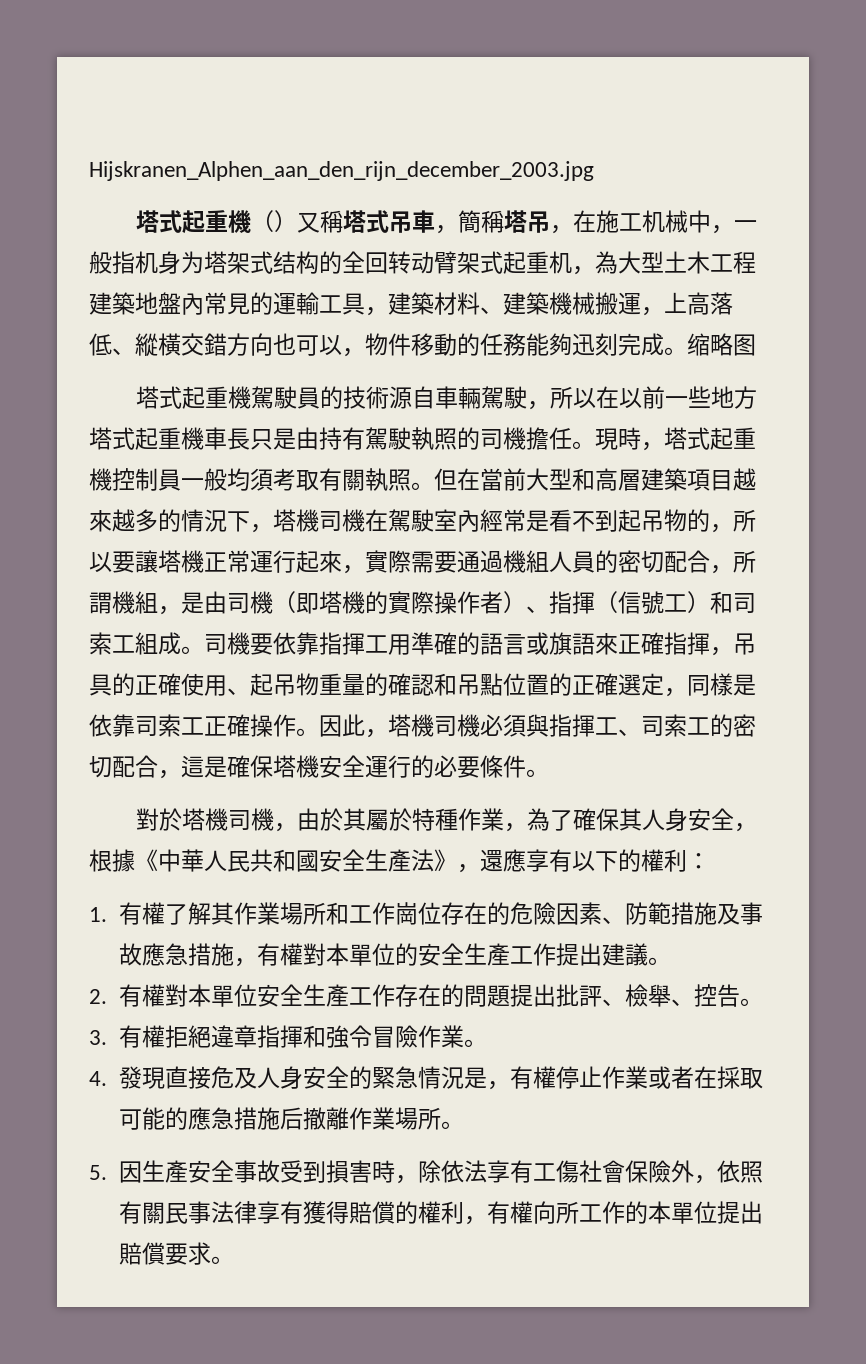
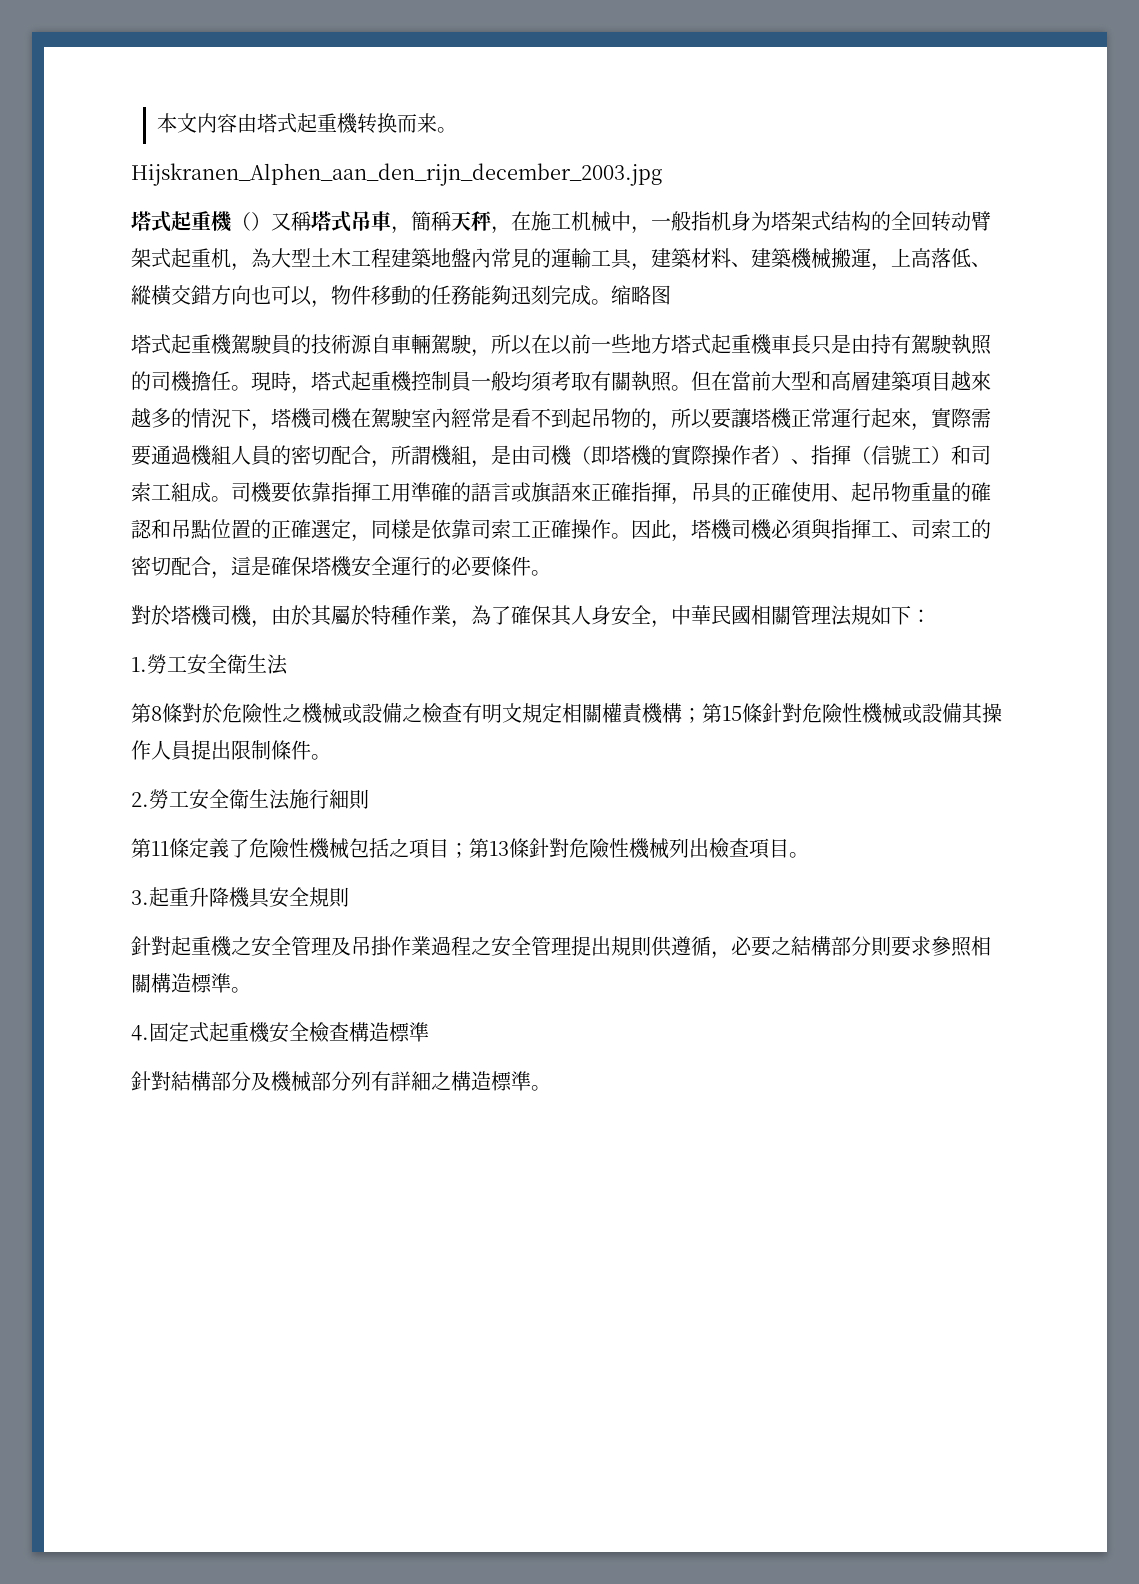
(89, 171) none -> [157,113,458,134] 本文内容由塔式起重機转换而来。 //
[504,210,551,233] 塔吊 -> [451,211,492,231] 天秤
[89,849,710,873] [89,902,763,925] [118,943,671,967] [89,984,763,1007] [89,1025,487,1048] [89,1066,763,1090] [118,1107,464,1130] [89,1160,763,1184] [118,1201,763,1225] [118,1242,211,1265] 根據《中華人民共和國安全生產法》，還應享有以下的權利： // 1.有權了解其作業場所和工作崗位存在的危險因素、防範措施及事故應急措施，有權對本單位的安全生產工作提出建議。 // 2.有權對本單位安全生產工作存在的問題提出批評、檢舉、控告。 // 3.有權拒絕違章指揮和強令冒險作業。 // 4.發現直接危及人身安全的緊急情況是，有權停止作業或者在採取可能的應急措施后撤離作業場所。 // 5.因生產安全事故受到損害時，除依法享有工傷社會保險外，依照有關民事法律享有獲得賠償的權利，有權向所工作的本單位提出賠償要求 -> [671,605,931,626] [131,654,288,675] [131,703,1002,724] [131,740,331,760] [131,789,369,810] [131,838,809,859] [131,887,349,908] [131,936,991,959] [131,973,251,993] [131,1022,429,1043] [131,1071,531,1092] 中華民國相關管理法規如下： // 1.勞工安全衛生法 // 第8條對於危險性之機械或設備之檢查有明文規定相關權責機構；第15條針對危險性機械或設備其操作人員提出限制條件。 // 2.勞工安全衛生法施行細則 // 第11條定義了危險性機械包括之項目；第13條針對危險性機械列出檢查項目。 // 3.起重升降機具安全規則 // 針對起重機之安全管理及吊掛作業過程之安全管理提出規則供遵循，必要之結構部分則要求參照相關構造標準。 // 4.固定式起重機安全檢查構造標準 // 針對結構部分及機械部分列有詳細之構造標準

